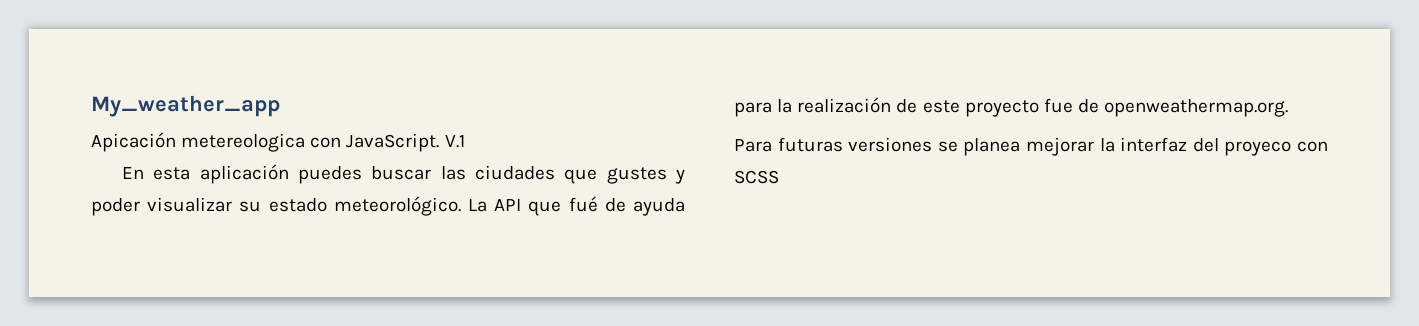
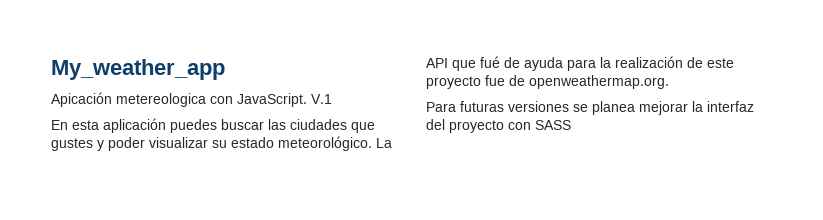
[1224,141,1328,156] [734,170,779,184] proyeco con SCSS -> [449,120,571,133] proyecto con SASS

